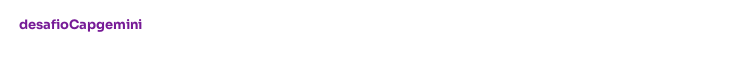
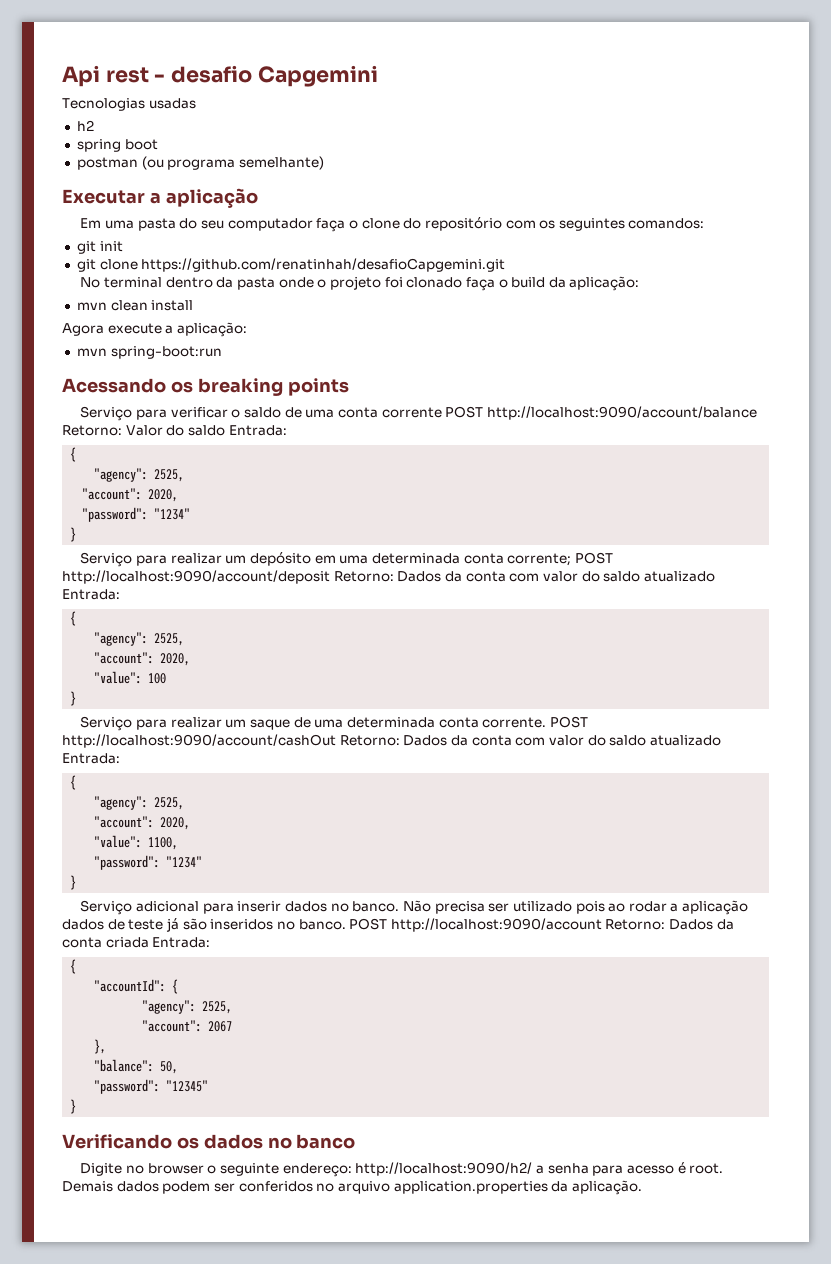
[19,19,142,32] desafioCapgemini -> [62,65,378,87] [62,98,196,111] [76,120,94,131] [76,139,158,152] [76,156,324,170] [62,188,258,208] [80,217,705,232] [76,241,123,254] [76,258,506,272] [80,276,640,291] [76,300,194,311] [62,322,247,337] [76,346,222,359] [62,378,349,396] [80,406,757,421] [62,425,287,436] [70,447,77,462] [94,468,185,482] [82,488,179,502] [82,507,191,522] [70,527,77,542] [80,552,613,567] [62,570,715,584] [62,589,120,600] [70,611,77,626] [94,632,185,646] [94,652,191,666] [94,671,167,684] [70,691,77,706] [80,716,588,731] [62,734,721,748] [62,753,120,764] [70,775,77,790] [94,796,185,810] [94,816,191,830] [94,835,179,850] [94,855,203,870] [70,875,77,890] [80,900,749,915] [62,918,734,932] [62,937,211,948] [70,959,77,974] [94,979,179,994] [142,1000,233,1014] [142,1020,233,1032] [94,1039,107,1054] [94,1059,179,1074] [94,1079,209,1094] [70,1099,77,1114] [62,1134,356,1149] [80,1162,724,1177] [62,1180,642,1195] Api rest - desafio Capgemini // Tecnologias usadas // h2 // spring boot // postman (ou programa semelhante) // Executar a aplicação // Em uma pasta do seu computador faça o clone do repositório com os seguintes comandos: // git init // git clone https://github.com/renatinhah/desafioCapgemini.git // No terminal dentro da pasta onde o projeto foi clonado faça o build da aplicação: // mvn clean install // Agora execute a aplicação: // mvn spring-boot:run // Acessando os breaking points // Serviço para verificar o saldo de uma conta corrente POST http://localhost:9090/account/balance Retorno: Valor do saldo Entrada: // { // "agency": 2525, // "account": 2020, // "password": "1234" // } // Serviço para realizar um depósito em uma determinada conta corrente; POST http://localhost:9090/account/deposit Retorno: Dados da conta com valor do saldo atualizado Entrada: // { // "agency": 2525, // "account": 2020, // "value": 100 // } // Serviço para realizar um saque de uma determinada conta corrente. POST http://localhost:9090/account/cashOut Retorno: Dados da conta com valor do saldo atualizado Entrada: // { // "agency": 2525, // "account": 2020, // "value": 1100, // "password": "1234" // } // Serviço adicional para inserir dados no banco. Não precisa ser utilizado pois ao rodar a aplicação dados de teste já são inseridos no banco. POST http://localhost:9090/account Retorno: Dados da conta criada Entrada: // { // "accountId": { // "agency": 2525, // "account": 2067 // }, // "balance": 50, // "password": "12345" // } // Verificando os dados no banco // Digite no browser o seguinte endereço: http://localhost:9090/h2/ a senha para acesso é root. Demais dados podem ser conferidos no arquivo application.properties da aplicação.

